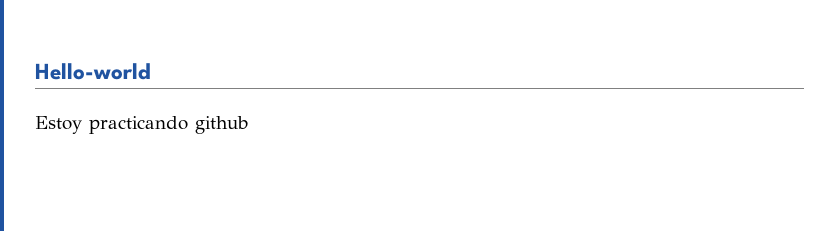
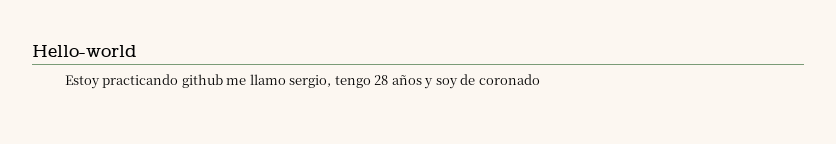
(248, 125) none -> [226,74,540,89] me llamo sergio, tengo 28 años y soy de coronado

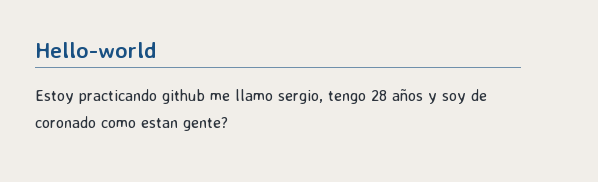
(540, 79) none -> [101,117,228,131] como estan gente?

